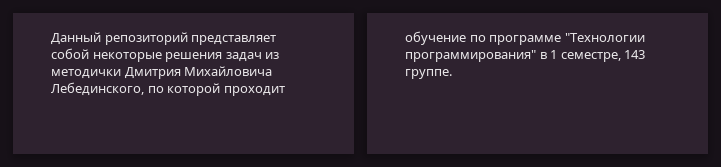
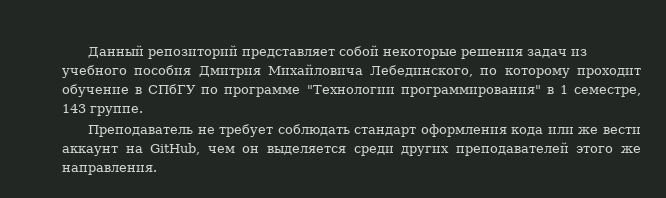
[51,69,121,79] методички -> [62,65,192,78] учебного пособия
[167,83,221,96] которой -> [504,68,570,78] которому
(466, 38) none -> [135,84,197,94] в СПбГУ
(452, 74) none -> [87,124,642,137] [62,142,642,156] [62,165,157,175] // Преподаватель не требует соблюдать стандарт оформления кода или же вести аккаунт на GitHub, чем он выделяется среди других преподавателей этого же направления.

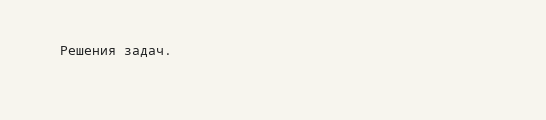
[87,45,587,59] [62,64,641,78] [62,84,641,97] [62,104,143,116] [87,124,642,137] [62,142,642,156] [62,165,157,175] Данный репозиторий представляет собой некоторые решения задач из учебного пособия Дмитрия Михайловича Лебединского, по которому проходит обучение в СПбГУ по программе "Технологии программирования" в 1 семестре, 143 группе. // Преподаватель не требует соблюдать стандарт оформления кода или же вести аккаунт на GitHub, чем он выделяется среди других преподавателей этого же направления. -> [60,46,172,58] Решения задач.

